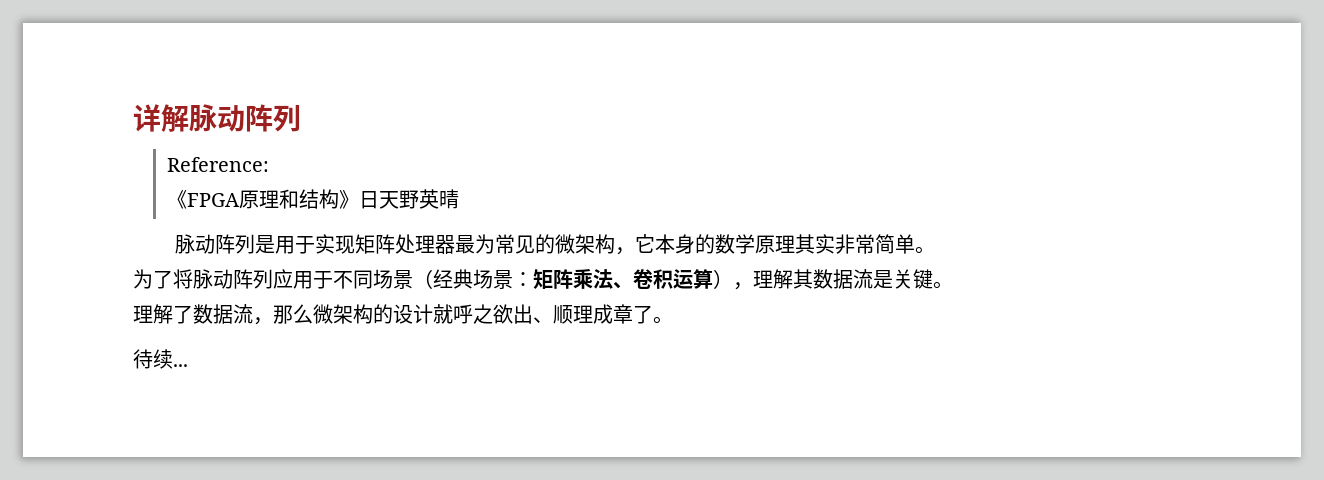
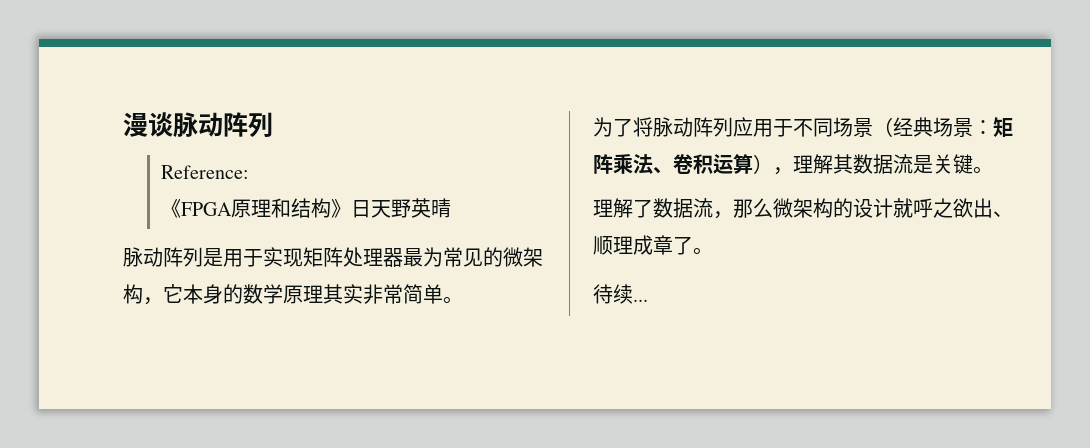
[133,104,189,132] 详解 -> [123,112,173,137] 漫谈

